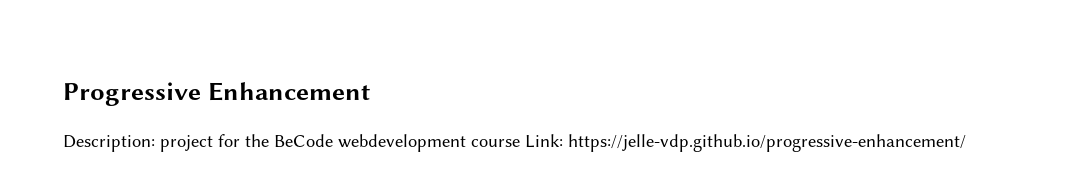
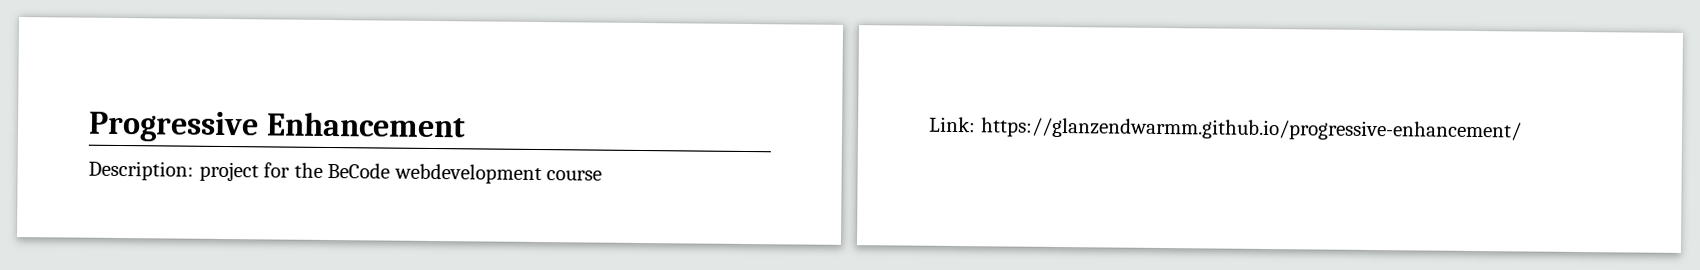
[525,134,966,152] Link: https://jelle-vdp.github.io/progressive-enhancement/ -> [929,116,1522,142] // Link: https://glanzendwarmm.github.io/progressive-enhancement/

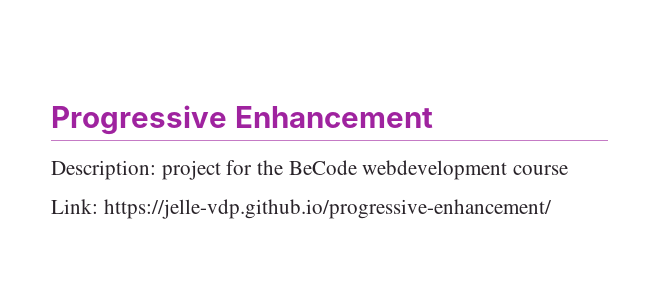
[979,117,1522,142] https://glanzendwarmm.github.io/progressive-enhancement/ -> [103,199,552,219] https://jelle-vdp.github.io/progressive-enhancement/

